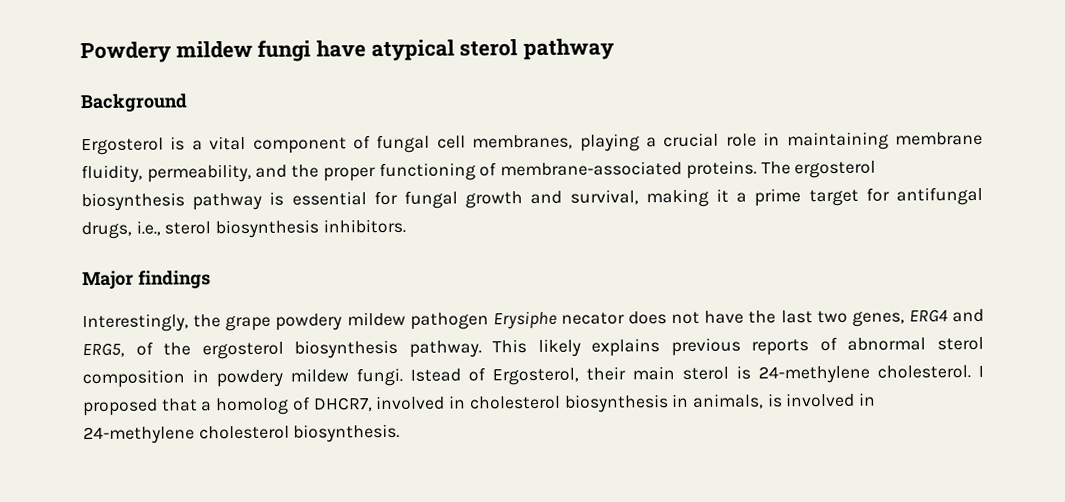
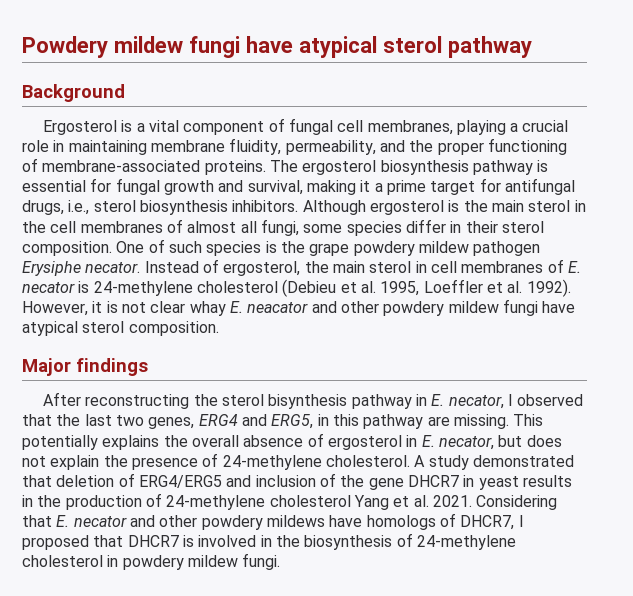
[82,270,211,290] [82,313,189,333] // Major findings // Interestingly, -> [302,200,586,215] [22,219,544,236] [22,239,277,256] Although ergosterol is the main sterol in the cell membranes of almost all fungi, some species differ in their sterol composition. One of such species is
[560,310,745,325] necator does not have -> [85,259,581,276] [22,279,571,297] [22,299,576,316] [22,321,219,336] [22,358,148,376] [42,392,584,409] [22,414,52,426] necator. Instead of ergosterol, the main sterol in cell membranes of E. necator is 24-methylene cholesterol (Debieu et al. 1995, Loeffler et al. 1992). However, it is not clear whay E. neacator and other powdery mildew fungi have atypical sterol composition. // Major findings // After reconstructing the sterol bisynthesis pathway in E. necator, I observed that
[135,336,985,360] [82,365,984,389] [82,392,877,417] [83,423,401,445] of the ergosterol biosynthesis pathway. This likely explains previous reports of abnormal sterol composition in powdery mildew fungi. Istead of Ergosterol, their main sterol is 24-methylene cholesterol. I proposed that a homolog of DHCR7, involved in cholesterol biosynthesis in animals, is involved in 24-methylene cholesterol biosynthesis. -> [317,414,544,429] [22,433,562,450] [22,453,574,470] [22,473,572,490] [22,493,558,510] [22,513,524,530] [22,533,516,550] [22,553,281,570] in this pathway are missing. This potentially explains the overall absence of ergosterol in E. necator, but does not explain the presence of 24-methylene cholesterol. A study demonstrated that deletion of ERG4/ERG5 and inclusion of the gene DHCR7 in yeast results in the production of 24-methylene cholesterol Yang et al. 2021. Considering that E. necator and other powdery mildews have homologs of DHCR7, I proposed that DHCR7 is involved in the biosynthesis of 24-methylene cholesterol in powdery mildew fungi.

